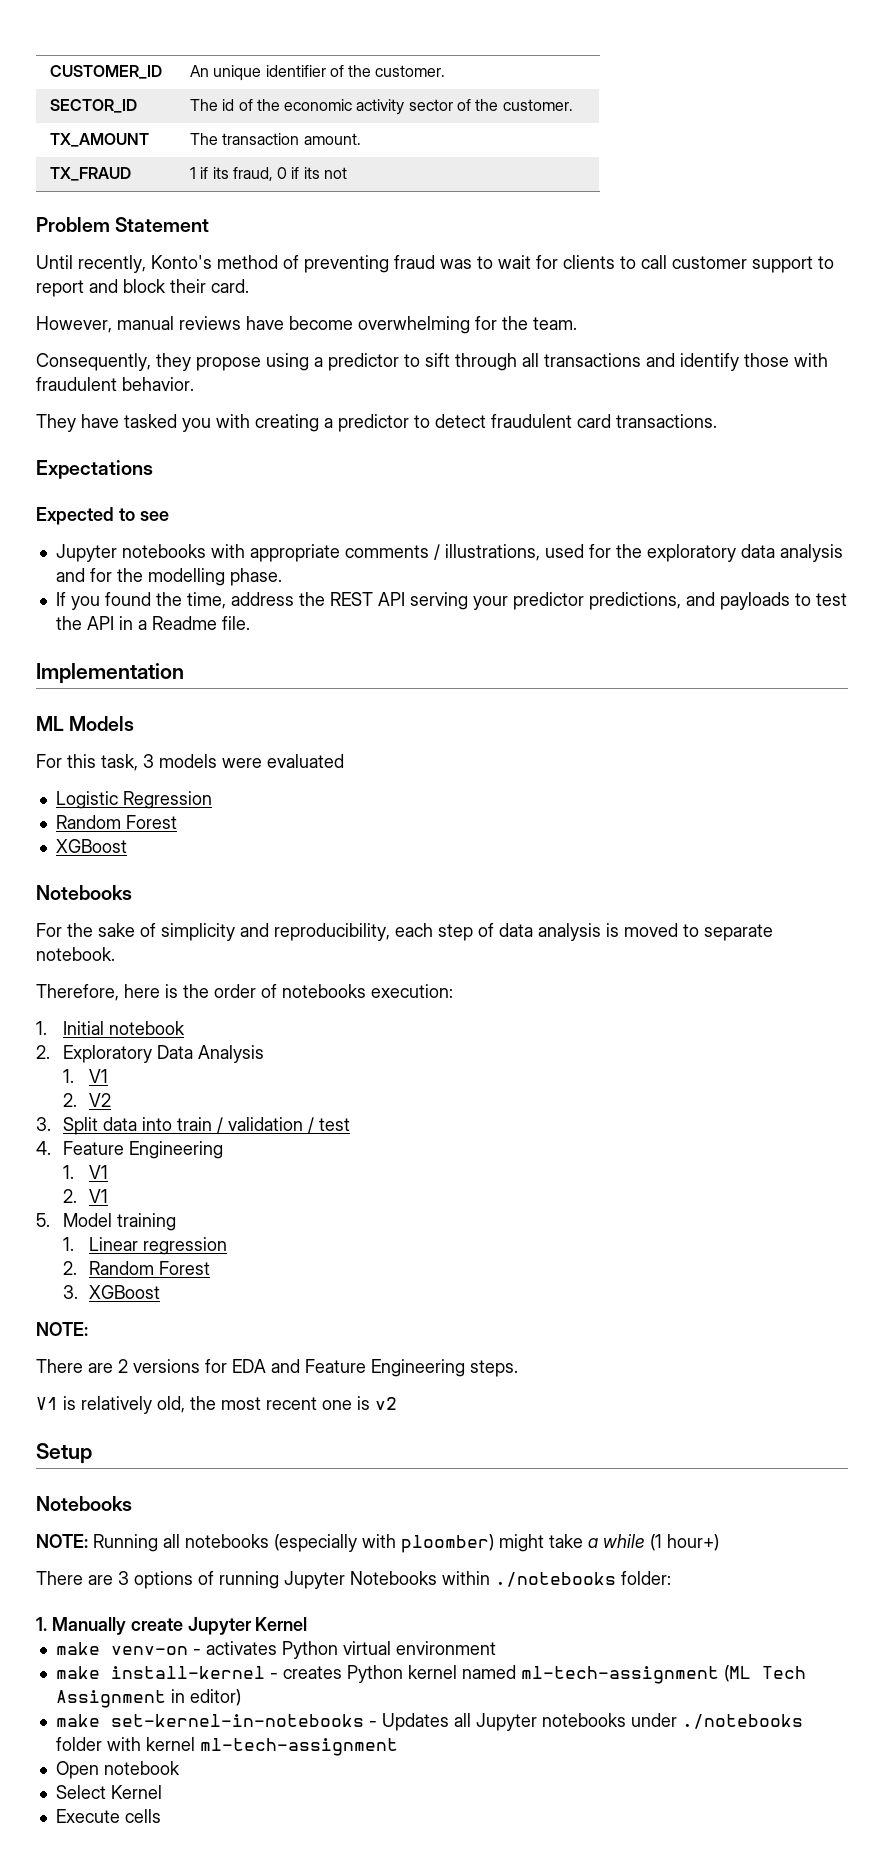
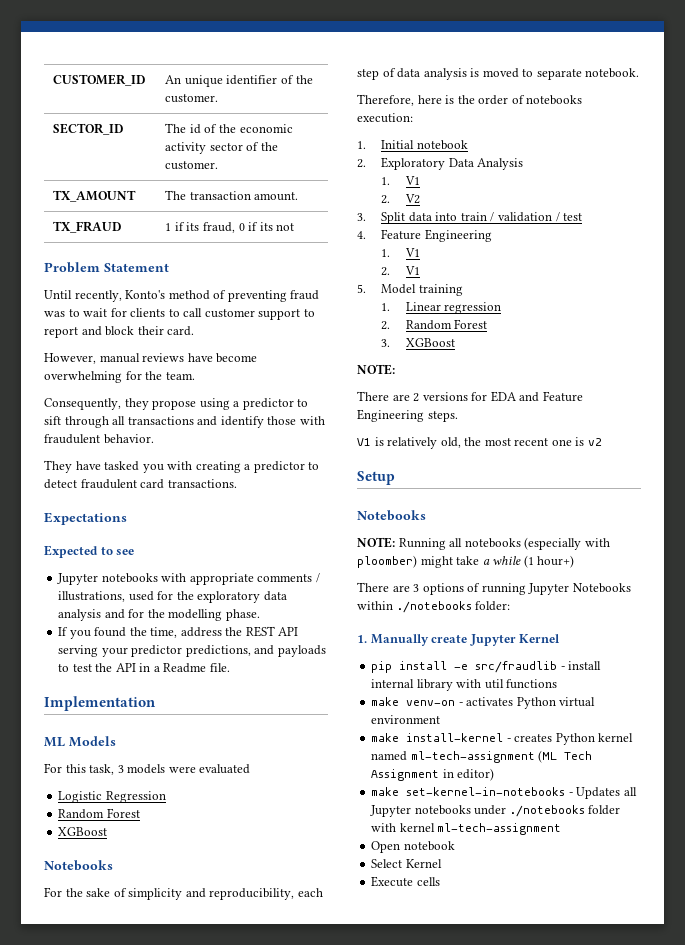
(308, 1624) none -> [371,661,602,673] [371,679,558,691] // pip install -e src/fraudlib - install internal library with util functions

